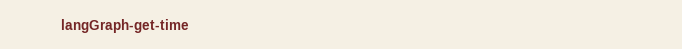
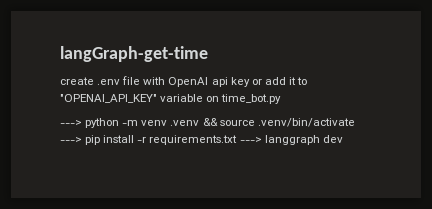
(189, 26) none -> [60,76,308,87] [60,94,282,104] [60,118,355,128] [60,135,343,145] // create .env file with OpenAI api key or add it to "OPENAI_API_KEY" variable on time_bot.py // ---> python -m venv .venv && source .venv/bin/activate ---> pip install -r requirements.txt ---> langgraph dev

